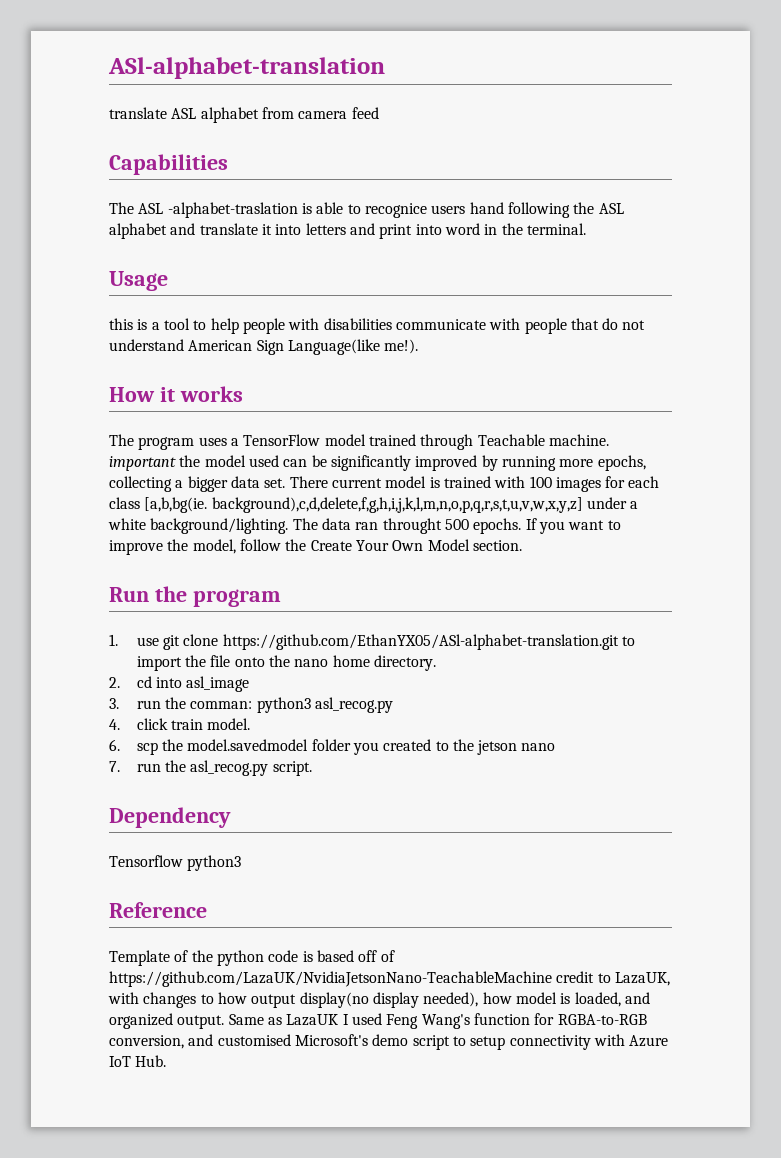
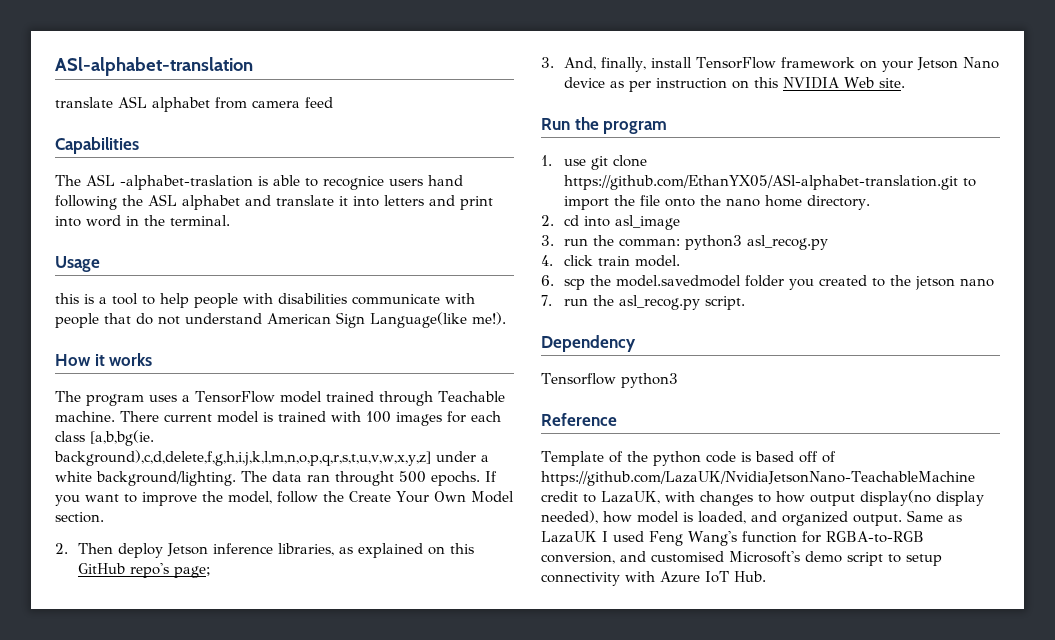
[109,455,646,471] [109,476,286,492] important the model used can be significantly improved by running more epochs, collecting a bigger data set. -> (115, 416) none
(522, 545) none -> [55,543,474,558] [77,563,211,578] [541,57,999,72] [563,77,905,92] // 2. Then deploy Jetson inference libraries, as explained on this GitHub repo's page; // 3. And, finally, install TensorFlow framework on your Jetson Nano device as per instruction on this NVIDIA Web site.

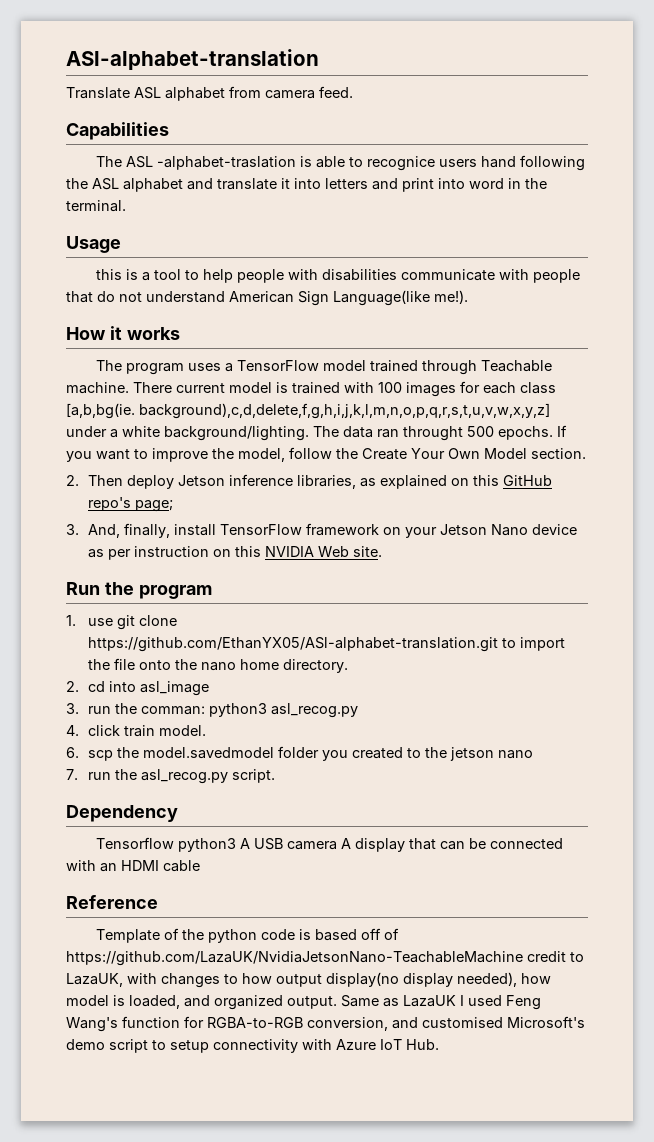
[55,97,113,108] translate -> [66,87,130,99] Translate
[305,97,333,108] feed -> [319,86,353,98] feed.
(678, 380) none -> [240,838,564,852] [66,860,200,872] A USB camera A display that can be connected with an HDMI cable

